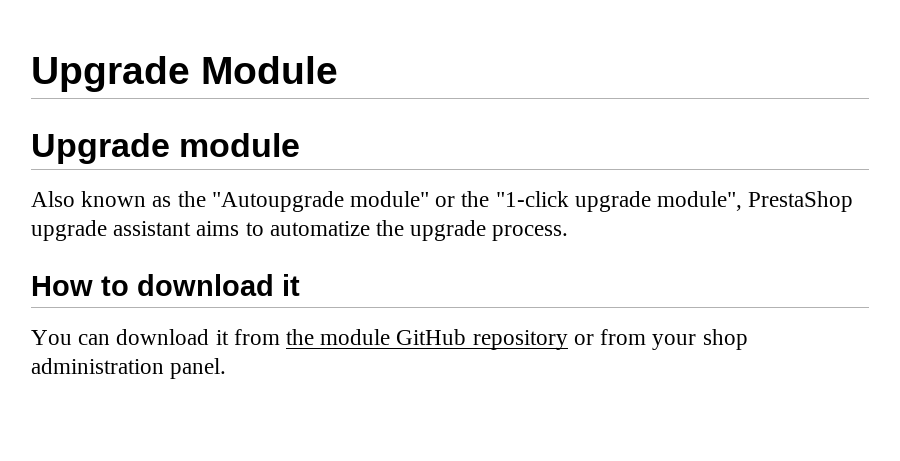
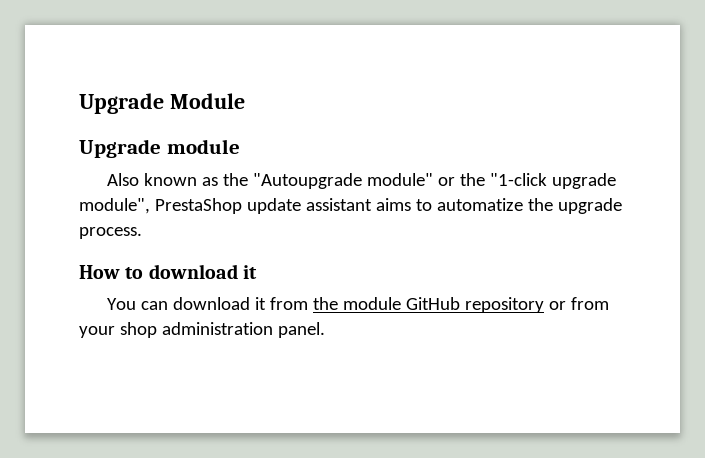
[31,220,107,241] upgrade -> [246,198,301,214] update

